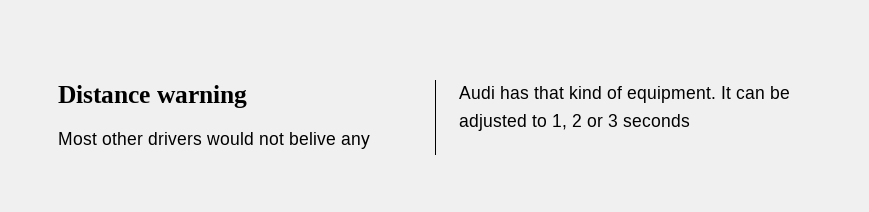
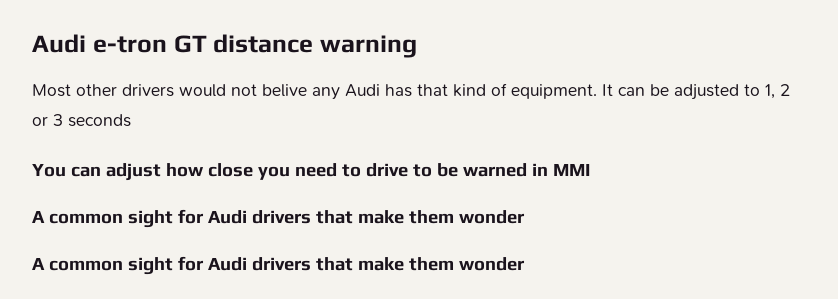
[58,85,150,103] Distance -> [32,34,314,53] Audi e-tron GT distance
(690, 120) none -> [32,163,590,181] [32,209,525,228] [32,256,525,275] // You can adjust how close you need to drive to be warned in MMI // A common sight for Audi drivers that make them wonder // A common sight for Audi drivers that make them wonder

